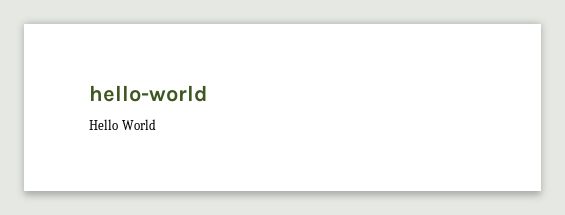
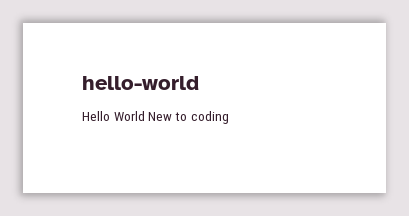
(156, 124) none -> [148,111,229,124] New to coding

